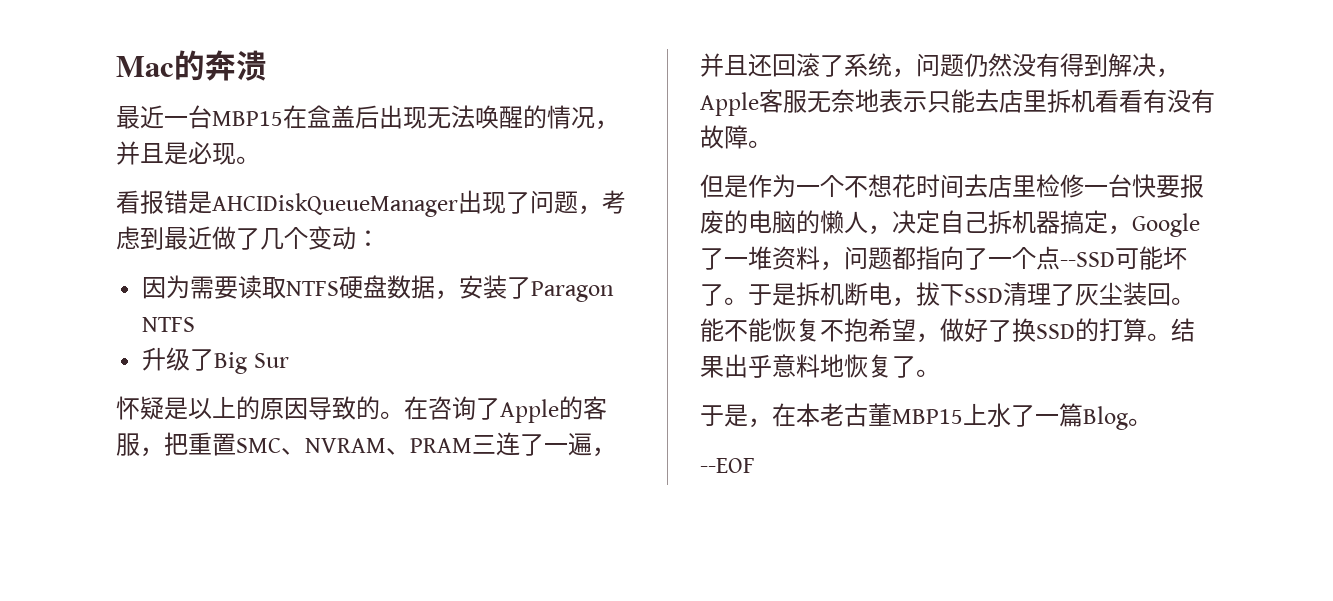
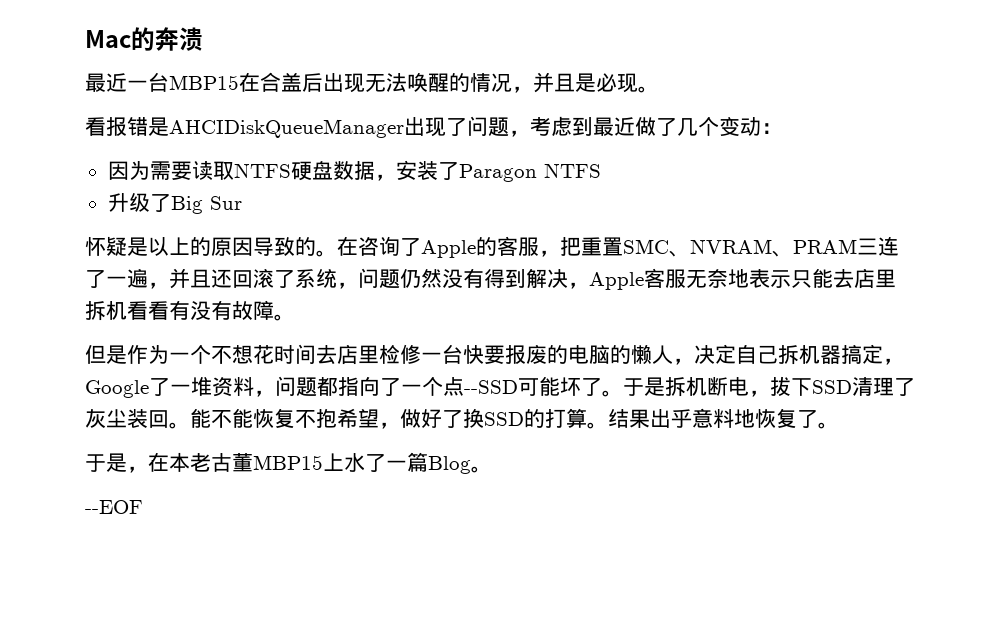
[307,105,331,128] 盒 -> [260,72,281,92] 合

